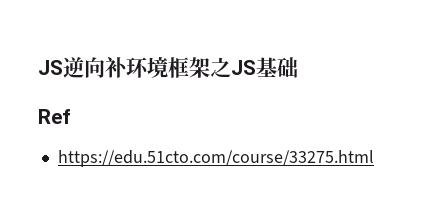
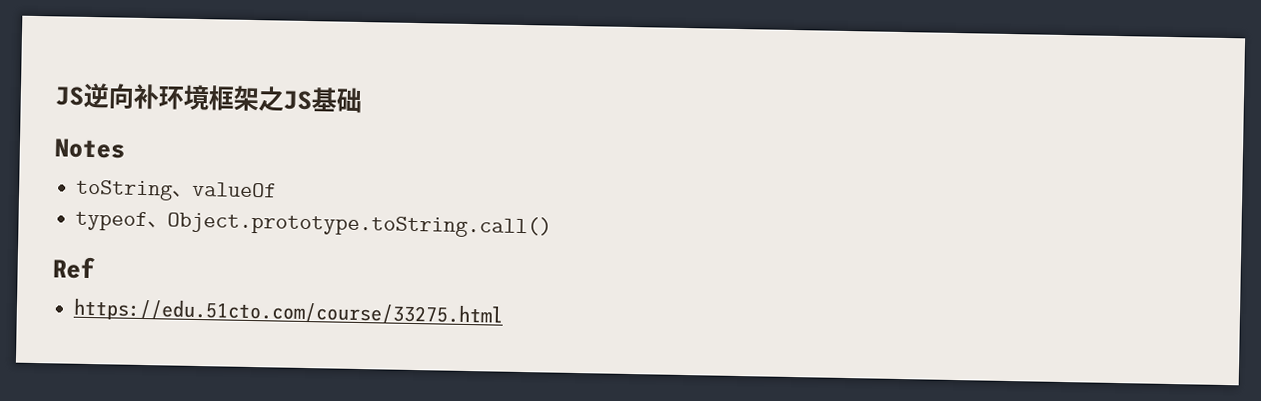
(298, 67) none -> [54,138,126,159] [75,179,277,201] [75,210,552,239] // Notes // toString、valueOf // typeof、Object.prototype.toString.call()

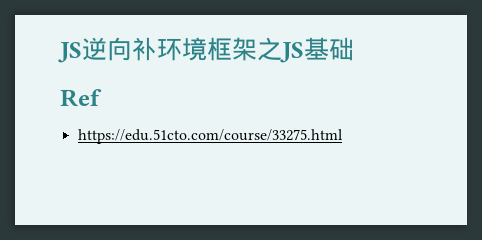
[54,138,126,159] [75,179,277,201] [75,210,552,239] // Notes // toString、valueOf // typeof、Object.prototype.toString.call() -> (354, 49) none

